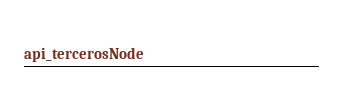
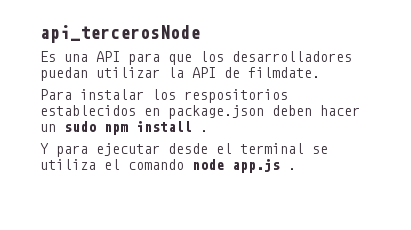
(144, 54) none -> [40,51,352,65] [40,67,320,81] [40,89,288,103] [40,105,360,119] [40,121,208,135] [40,143,328,157] [40,159,296,173] // Es una API para que los desarrolladores puedan utilizar la API de filmdate. // Para instalar los respositorios establecidos en package.json deben hacer un sudo npm install . // Y para ejecutar desde el terminal se utiliza el comando node app.js .

